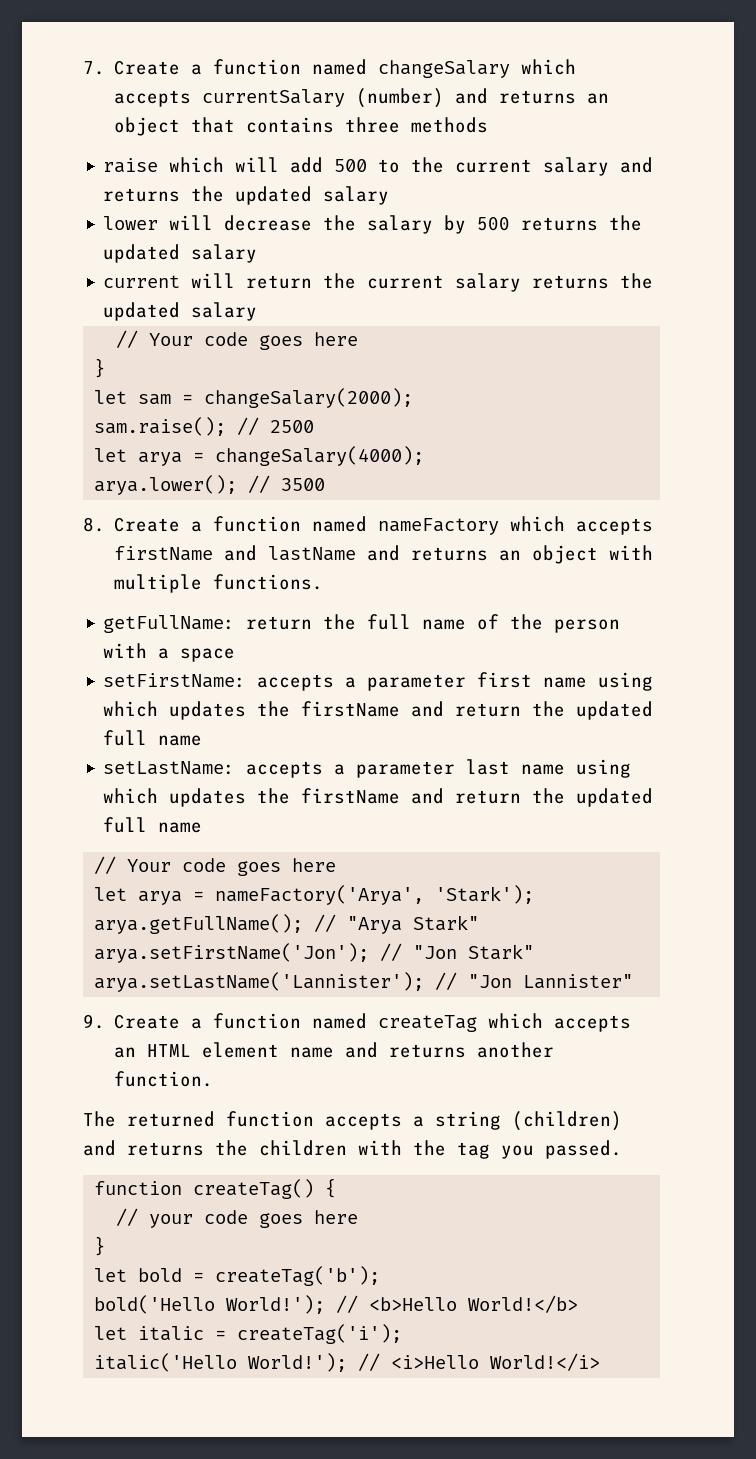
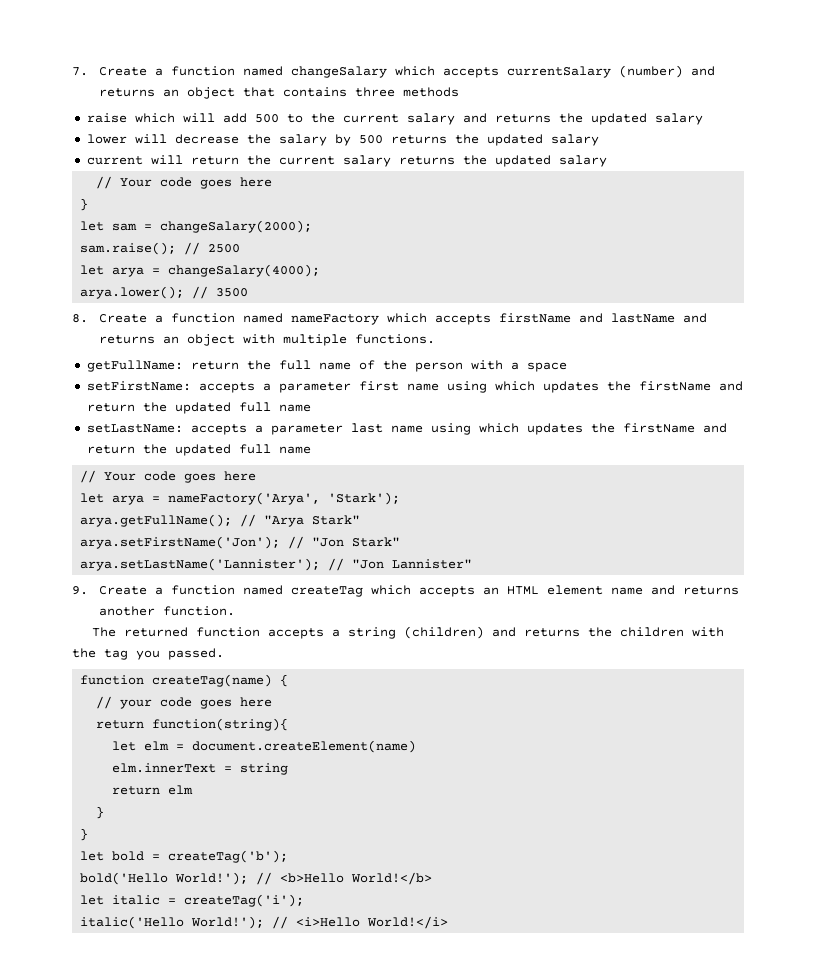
[193,1179,315,1199] createTag() -> [152,674,273,687] createTag(name)
(359, 1217) none -> [96,718,289,731] [112,740,417,753] [112,763,289,775] [112,785,194,795] [96,806,105,819] // return function(string){ // let elm = document.createElement(name) // elm.innerText = string // return elm // }

